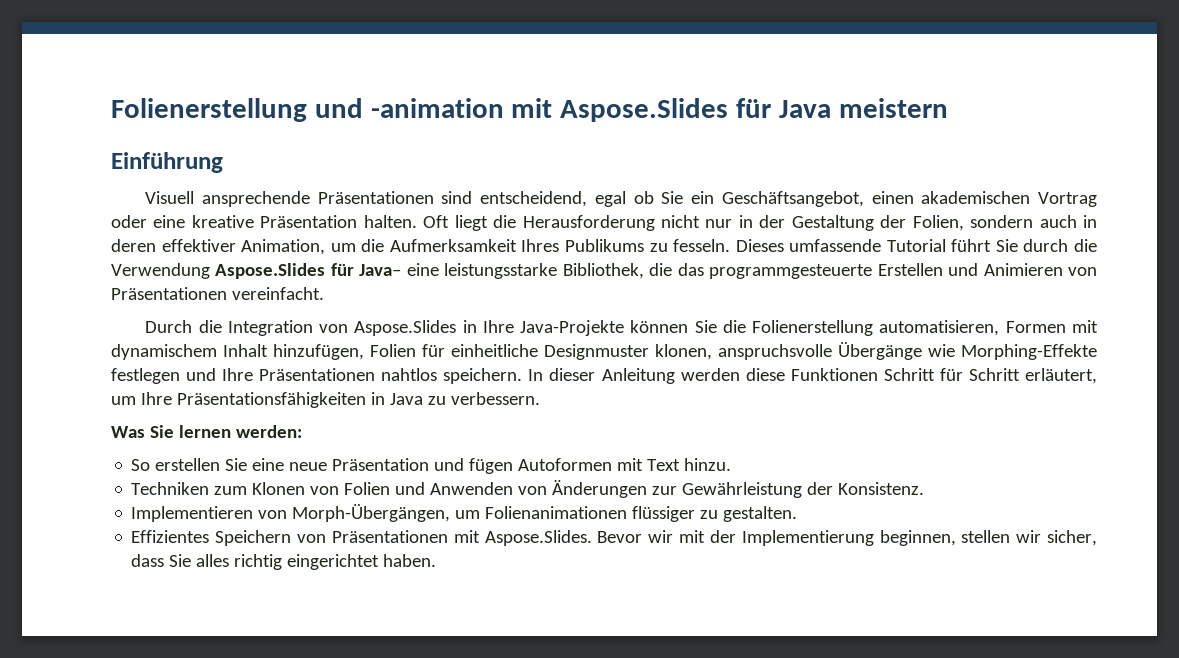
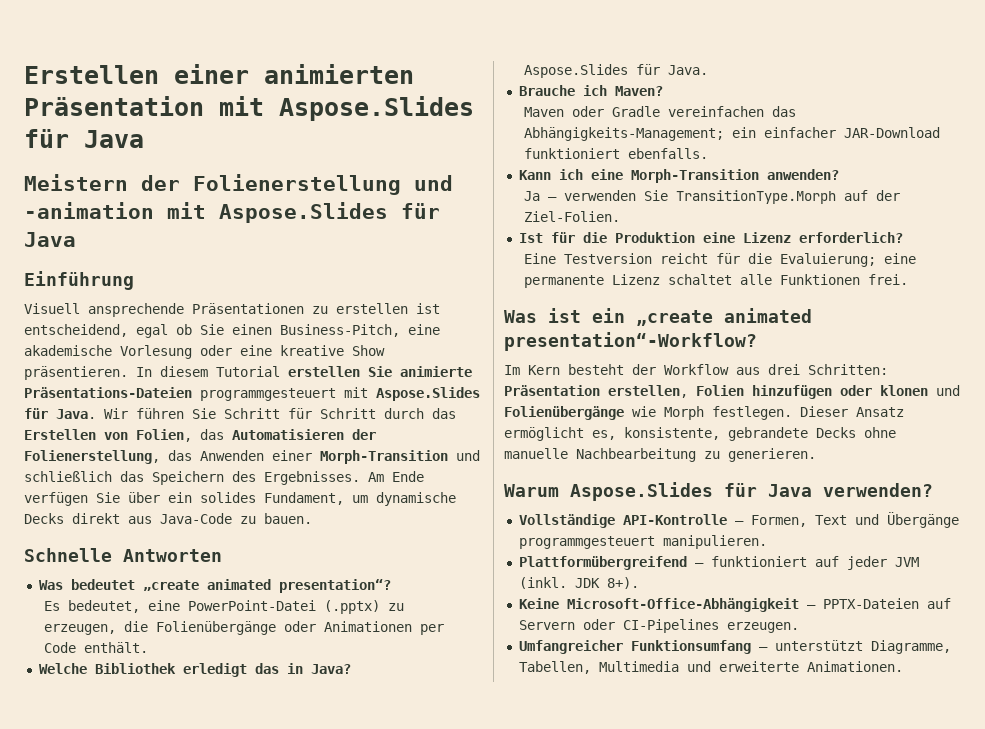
(111, 110) none -> [24,64,414,84] [24,96,474,121] [24,129,144,148] [24,174,180,191] Erstellen einer animierten Präsentation mit Aspose.Slides für Java // Meistern der
[838,98,948,118] meistern -> (76, 239) none
[441,191,473,204] sind -> [312,303,440,314] zu erstellen ist
[691,191,1097,207] [111,215,1098,231] [111,239,1097,255] [111,263,1097,279] [111,287,324,300] [145,320,1098,336] [111,342,1097,360] [111,368,1098,384] [111,392,540,408] [111,425,302,438] [131,458,732,474] [131,480,925,498] [131,504,798,522] [131,530,1097,546] [131,554,437,570] ein Geschäftsangebot, einen akademischen Vortrag oder eine kreative Präsentation halten. Oft liegt die Herausforderung nicht nur in der Gestaltung der Folien, sondern auch in deren effektiver Animation, um die Aufmerksamkeit Ihres Publikums zu fesseln. Dieses umfassende Tutorial führt Sie durch die Verwendung Aspose.Slides für Java– eine leistungsstarke Bibliothek, die das programmgesteuerte Erstellen und Animieren von Präsentationen vereinfacht. // Durch die Integration von Aspose.Slides in Ihre Java-Projekte können Sie die Folienerstellung automatisieren, Formen mit dynamischem Inhalt hinzufügen, Folien für einheitliche Designmuster klonen, anspruchsvolle Übergänge wie Morphing-Effekte festlegen und Ihre Präsentationen nahtlos speichern. In dieser Anleitung werden diese Funktionen Schritt für Schritt erläutert, um Ihre Präsentationsfähigkeiten in Java zu verbessern. // Was Sie lernen werden: // So erstellen Sie eine neue Präsentation und fügen Autoformen mit Text hinzu. // Techniken zum Klonen von Folien und Anwenden von Änderungen zur Gewährleistung der Konsistenz. // Implementieren von Morph-Übergängen, um Folienanimationen flüssiger zu gestalten. // Effizientes Speichern von Präsentationen mit Aspose.Slides. Bevor wir mit der Implementierung beginnen, stellen wir sicher, dass Sie alles richtig eingerichtet haben. -> [232,324,440,337] [24,345,385,359] [24,366,472,380] [24,387,480,401] [24,408,456,419] [24,429,376,442] [24,450,480,464] [24,471,424,485] [24,492,456,506] [24,513,312,524] [24,548,222,562] [38,579,391,593] [44,600,405,614] [44,621,445,635] [44,642,149,653] [38,663,351,677] [524,64,709,78] [518,85,663,96] [524,106,797,117] [524,127,941,141] [524,148,709,159] [518,169,839,183] [524,190,901,204] [524,211,621,222] [518,232,903,243] [524,253,917,267] [524,274,909,288] [504,308,812,326] [504,332,757,351] [504,364,888,375] [504,385,960,399] [504,406,904,420] [504,427,896,441] [504,448,816,462] [504,482,933,501] [518,512,959,528] [518,535,767,549] [518,556,919,570] [518,577,639,589] [518,598,951,612] [518,619,799,633] [518,640,951,654] [518,661,903,674] einen Business‑Pitch, eine akademische Vorlesung oder eine kreative Show präsentieren. In diesem Tutorial erstellen Sie animierte Präsentations‑Dateien programmgesteuert mit Aspose.Slides für Java. Wir führen Sie Schritt für Schritt durch das Erstellen von Folien, das Automatisieren der Folienerstellung, das Anwenden einer Morph‑Transition und schließlich das Speichern des Ergebnisses. Am Ende verfügen Sie über ein solides Fundament, um dynamische Decks direkt aus Java‑Code zu bauen. // Schnelle Antworten // Was bedeutet „create animated presentation“? // Es bedeutet, eine PowerPoint‑Datei (.pptx) zu erzeugen, die Folienübergänge oder Animationen per Code enthält. // Welche Bibliothek erledigt das in Java? // Aspose.Slides für Java. // Brauche ich Maven? // Maven oder Gradle vereinfachen das Abhängigkeits‑Management; ein einfacher JAR‑Download funktioniert ebenfalls. // Kann ich eine Morph‑Transition anwenden? // Ja – verwenden Sie TransitionType.Morph auf der Ziel‑Folien. // Ist für die Produktion eine Lizenz erforderlich? // Eine Testversion reicht für die Evaluierung; eine permanente Lizenz schaltet alle Funktionen frei. // Was ist ein „create animated presentation“-Workflow? // Im Kern besteht der Workflow aus drei Schritten: Präsentation erstellen, Folien hinzufügen oder klonen und Folienübergänge wie Morph festlegen. Dieser Ansatz ermöglicht es, konsistente, gebrandete Decks ohne manuelle Nachbearbeitung zu generieren. // Warum Aspose.Slides für Java verwenden? // Vollständige API‑Kontrolle – Formen, Text und Übergänge programmgesteuert manipulieren. // Plattformübergreifend – funktioniert auf jeder JVM (inkl. JDK 8+). // Keine Microsoft‑Office‑Abhängigkeit – PPTX‑Dateien auf Servern oder CI‑Pipelines erzeugen. // Umfangreicher Funktionsumfang – unterstützt Diagramme, Tabellen, Multimedia und erweiterte Animationen.

